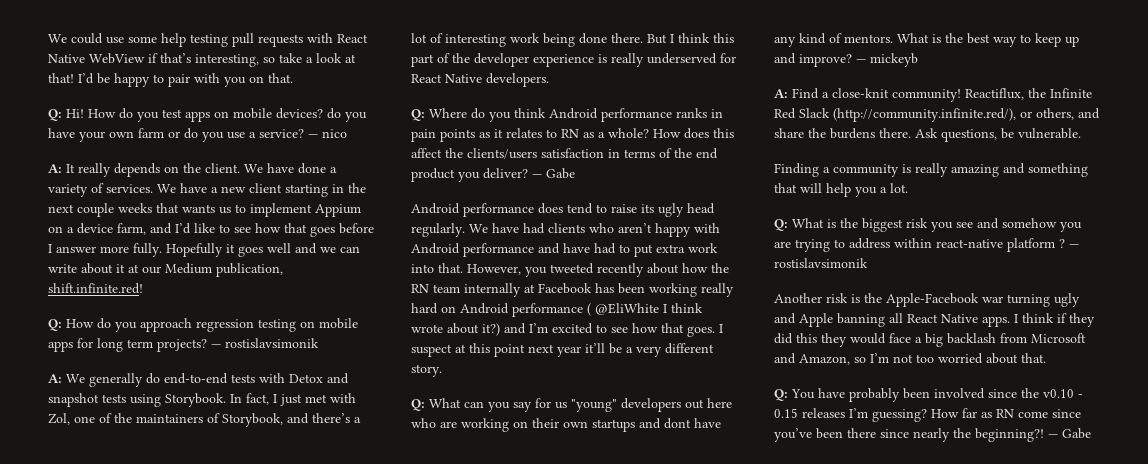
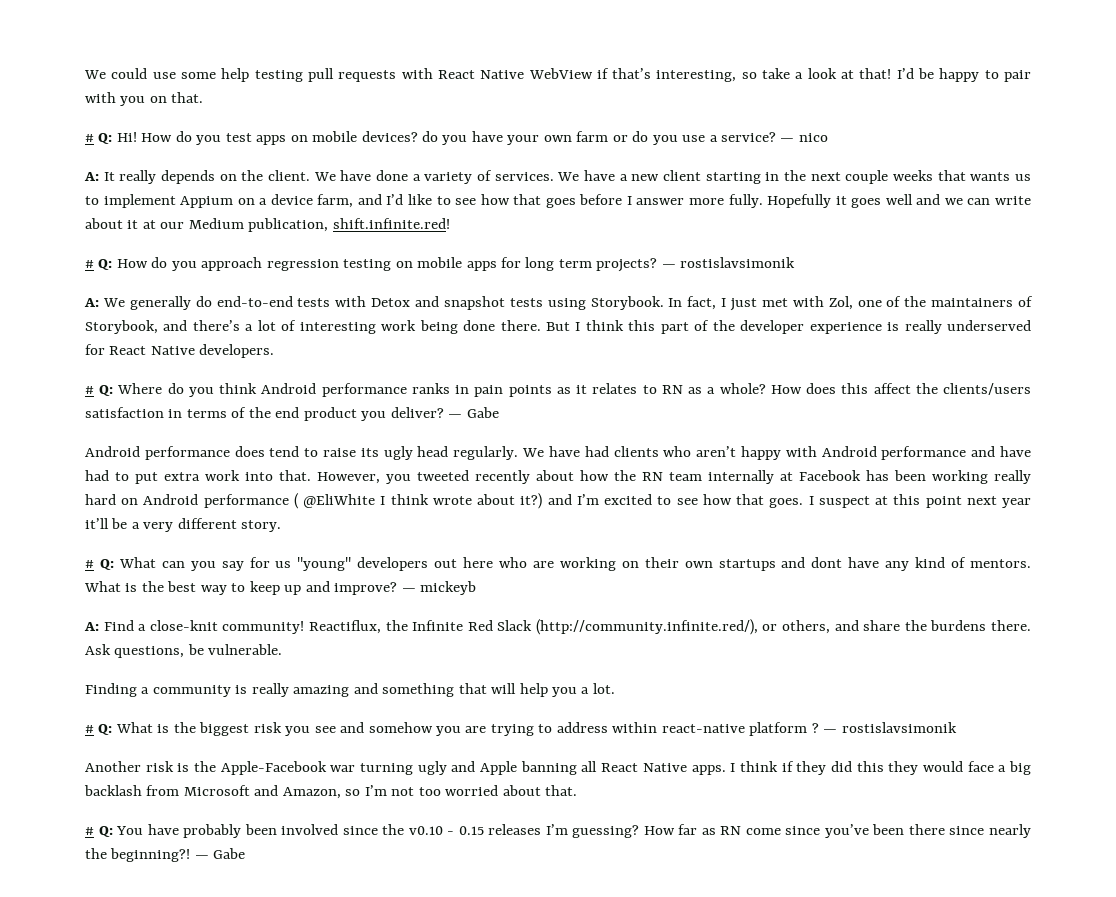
(293, 78) none -> [85,134,94,142] #
(143, 288) none -> [85,260,94,268] #
(549, 80) none -> [85,386,94,394] #
(442, 370) none -> [85,560,94,568] #
(908, 188) none -> [85,725,94,733] #
(1046, 358) none -> [85,827,94,835] #

